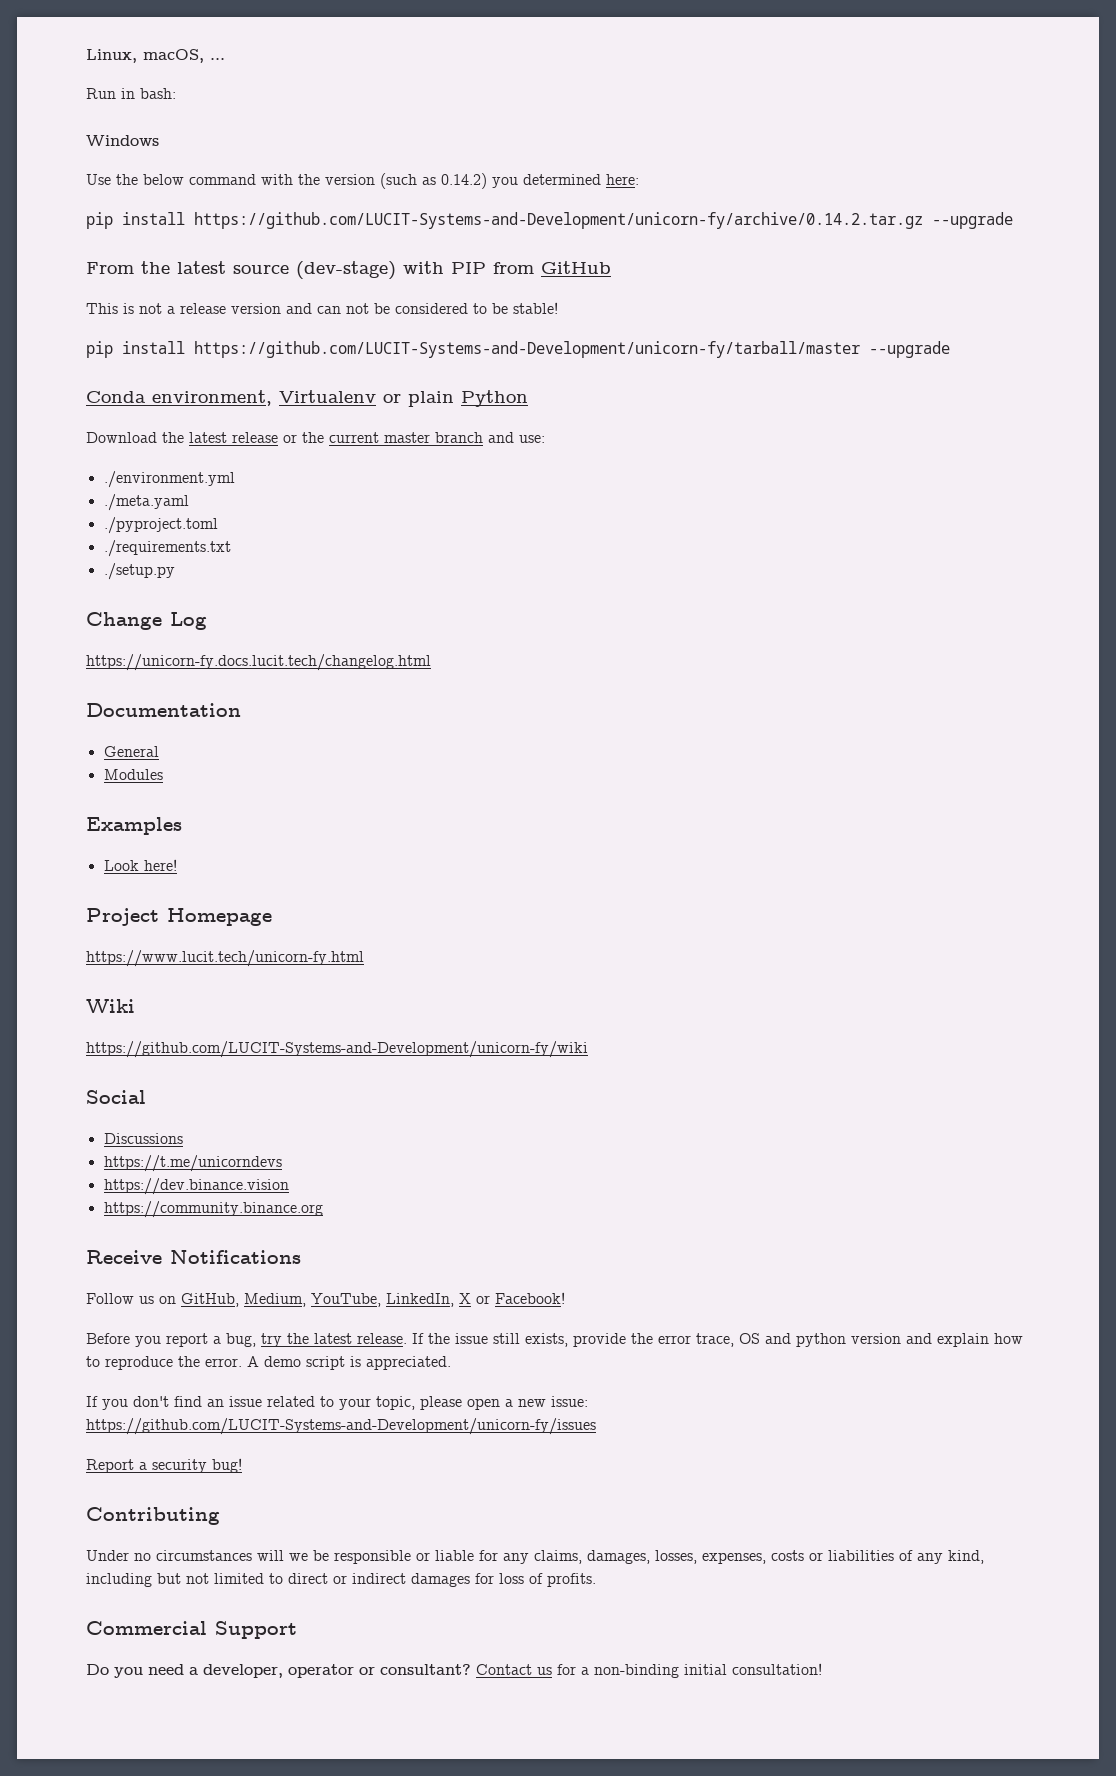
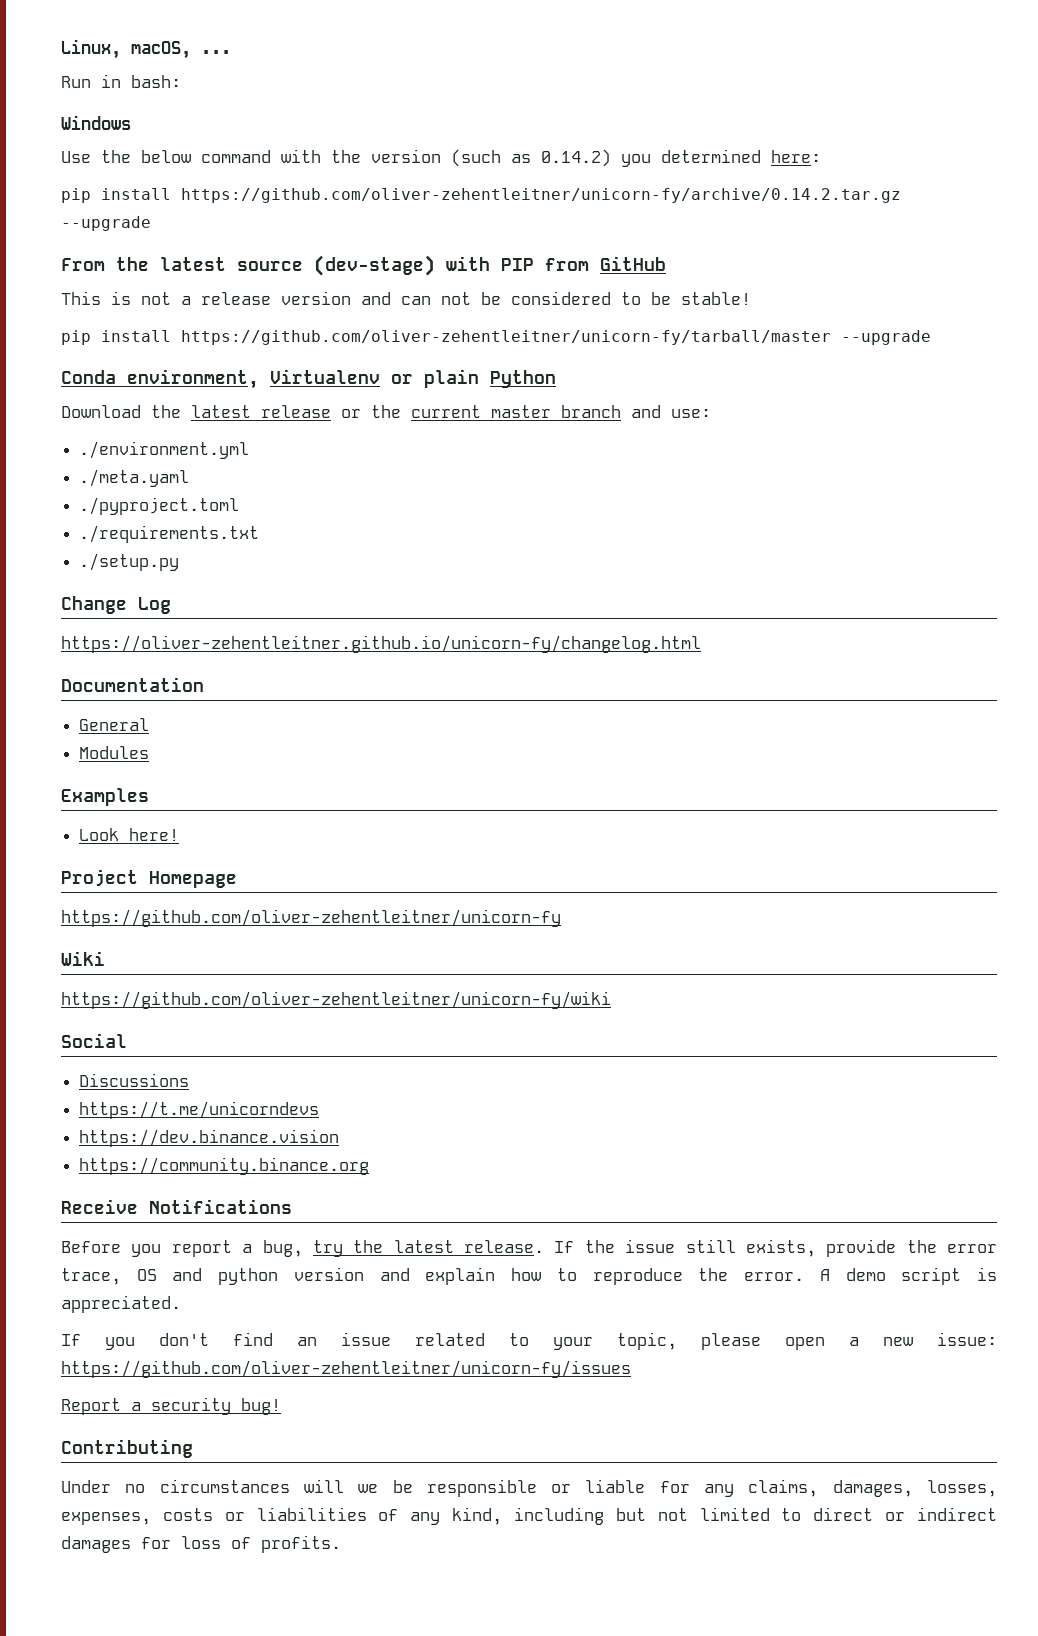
[194,212,923,229] https://github.com/LUCIT-Systems-and-Development/unicorn-fy/archive/0.14.2.tar.gz -> [181,188,901,203] https://github.com/oliver-zehentleitner/unicorn-fy/archive/0.14.2.tar.gz
[194,341,860,358] https://github.com/LUCIT-Systems-and-Development/unicorn-fy/tarball/master -> [181,330,831,345] https://github.com/oliver-zehentleitner/unicorn-fy/tarball/master
[86,654,431,671] https://unicorn-fy.docs.lucit.tech/changelog.html -> [61,635,701,653] https://oliver-zehentleitner.github.io/unicorn-fy/changelog.html
[86,950,364,967] https://www.lucit.tech/unicorn-fy.html -> [61,909,561,927] https://github.com/oliver-zehentleitner/unicorn-fy
[86,1041,588,1058] https://github.com/LUCIT-Systems-and-Development/unicorn-fy/wiki -> [61,991,611,1009] https://github.com/oliver-zehentleitner/unicorn-fy/wiki
[86,1292,565,1307] // Follow us on GitHub, Medium, YouTube, LinkedIn, X or Facebook! -> (292, 1206) none
[86,1418,596,1435] https://github.com/LUCIT-Systems-and-Development/unicorn-fy/issues -> [61,1360,631,1378] https://github.com/oliver-zehentleitner/unicorn-fy/issues
[86,1621,297,1639] [86,1663,822,1678] // Commercial Support // Do you need a developer, operator or consultant? Contact us for a non-binding initial consultation! -> (341, 1544) none

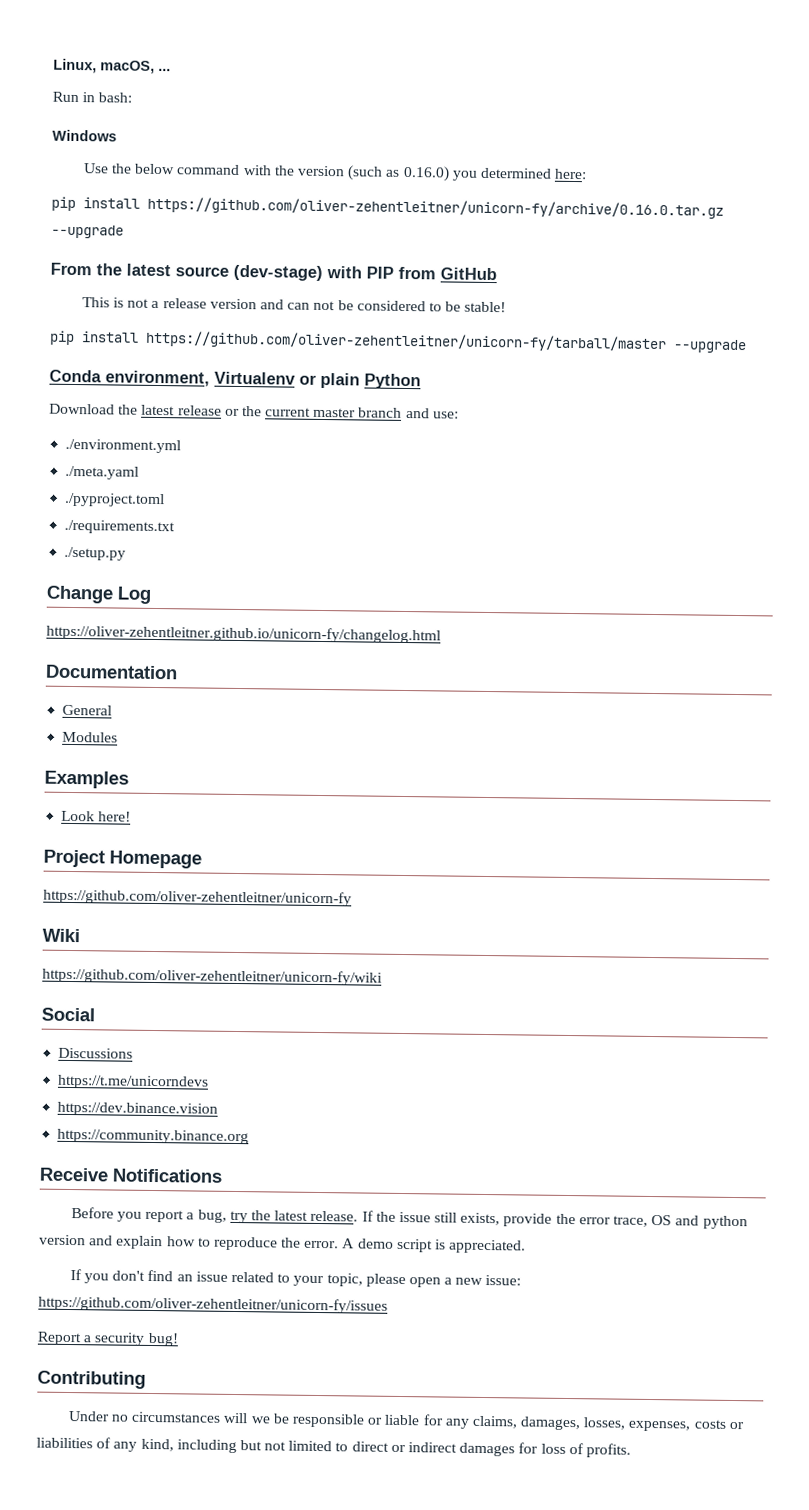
[541,149,611,167] 0.14.2) -> [402,165,450,182] 0.16.0)
[181,188,901,203] https://github.com/oliver-zehentleitner/unicorn-fy/archive/0.14.2.tar.gz -> [147,196,724,219] https://github.com/oliver-zehentleitner/unicorn-fy/archive/0.16.0.tar.gz

